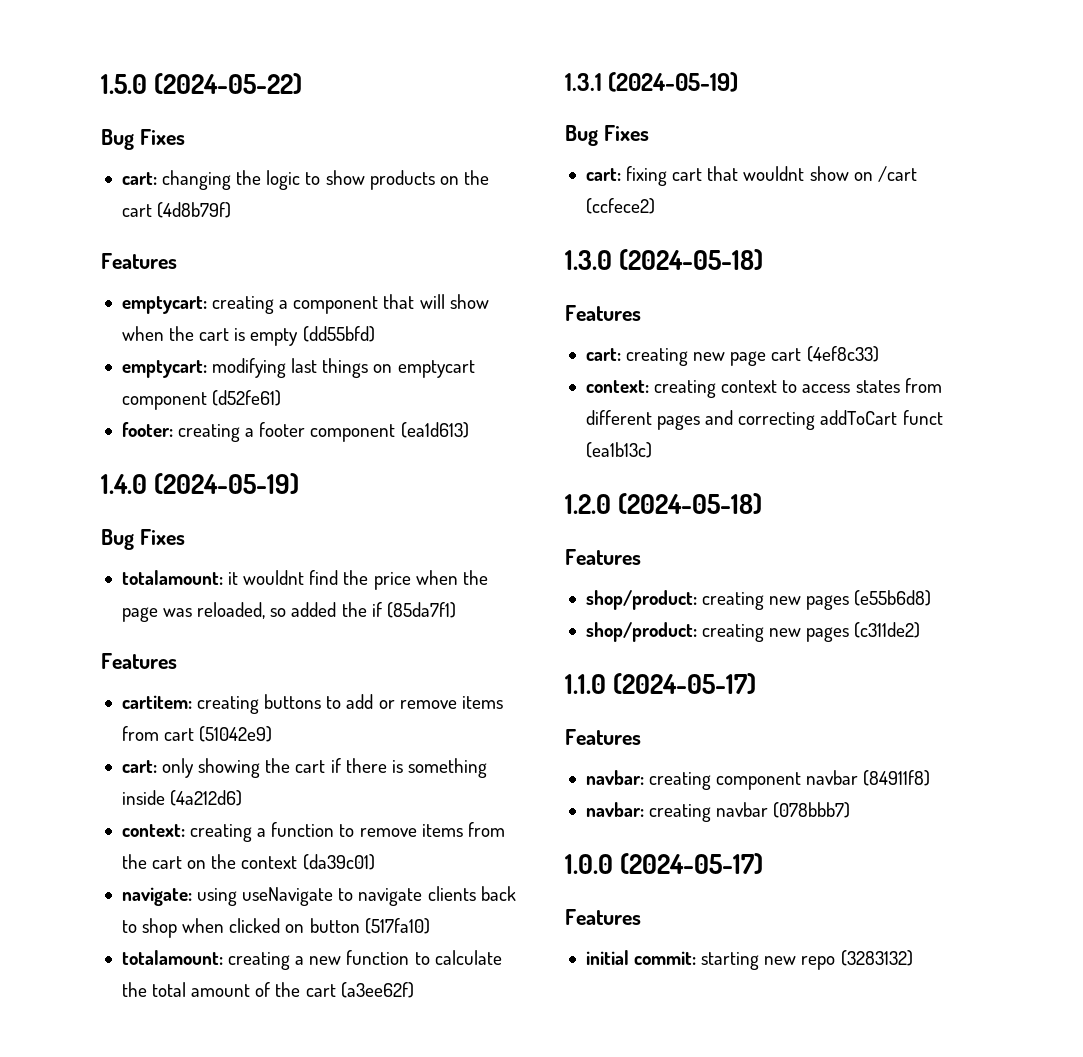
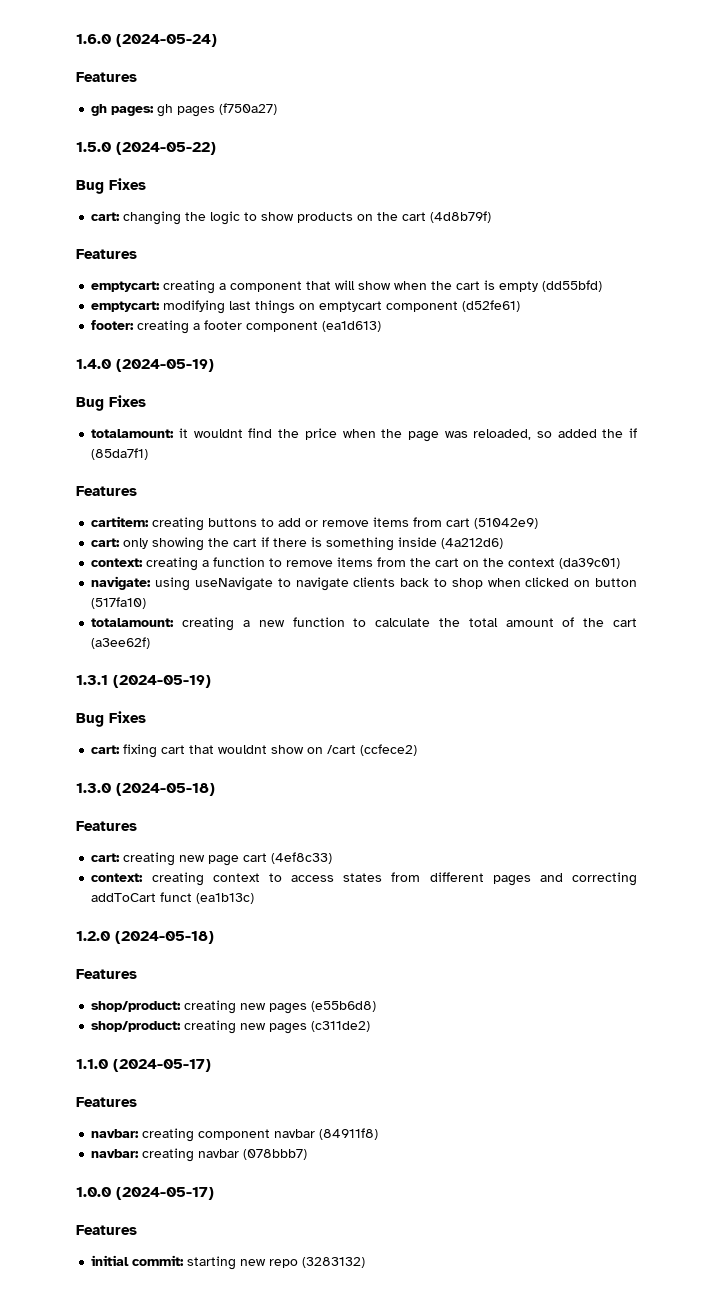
(101, 84) none -> [76,34,217,47] [76,72,137,82] [91,103,278,117] 1.6.0 (2024-05-24) // Features // gh pages: gh pages (f750a27) //

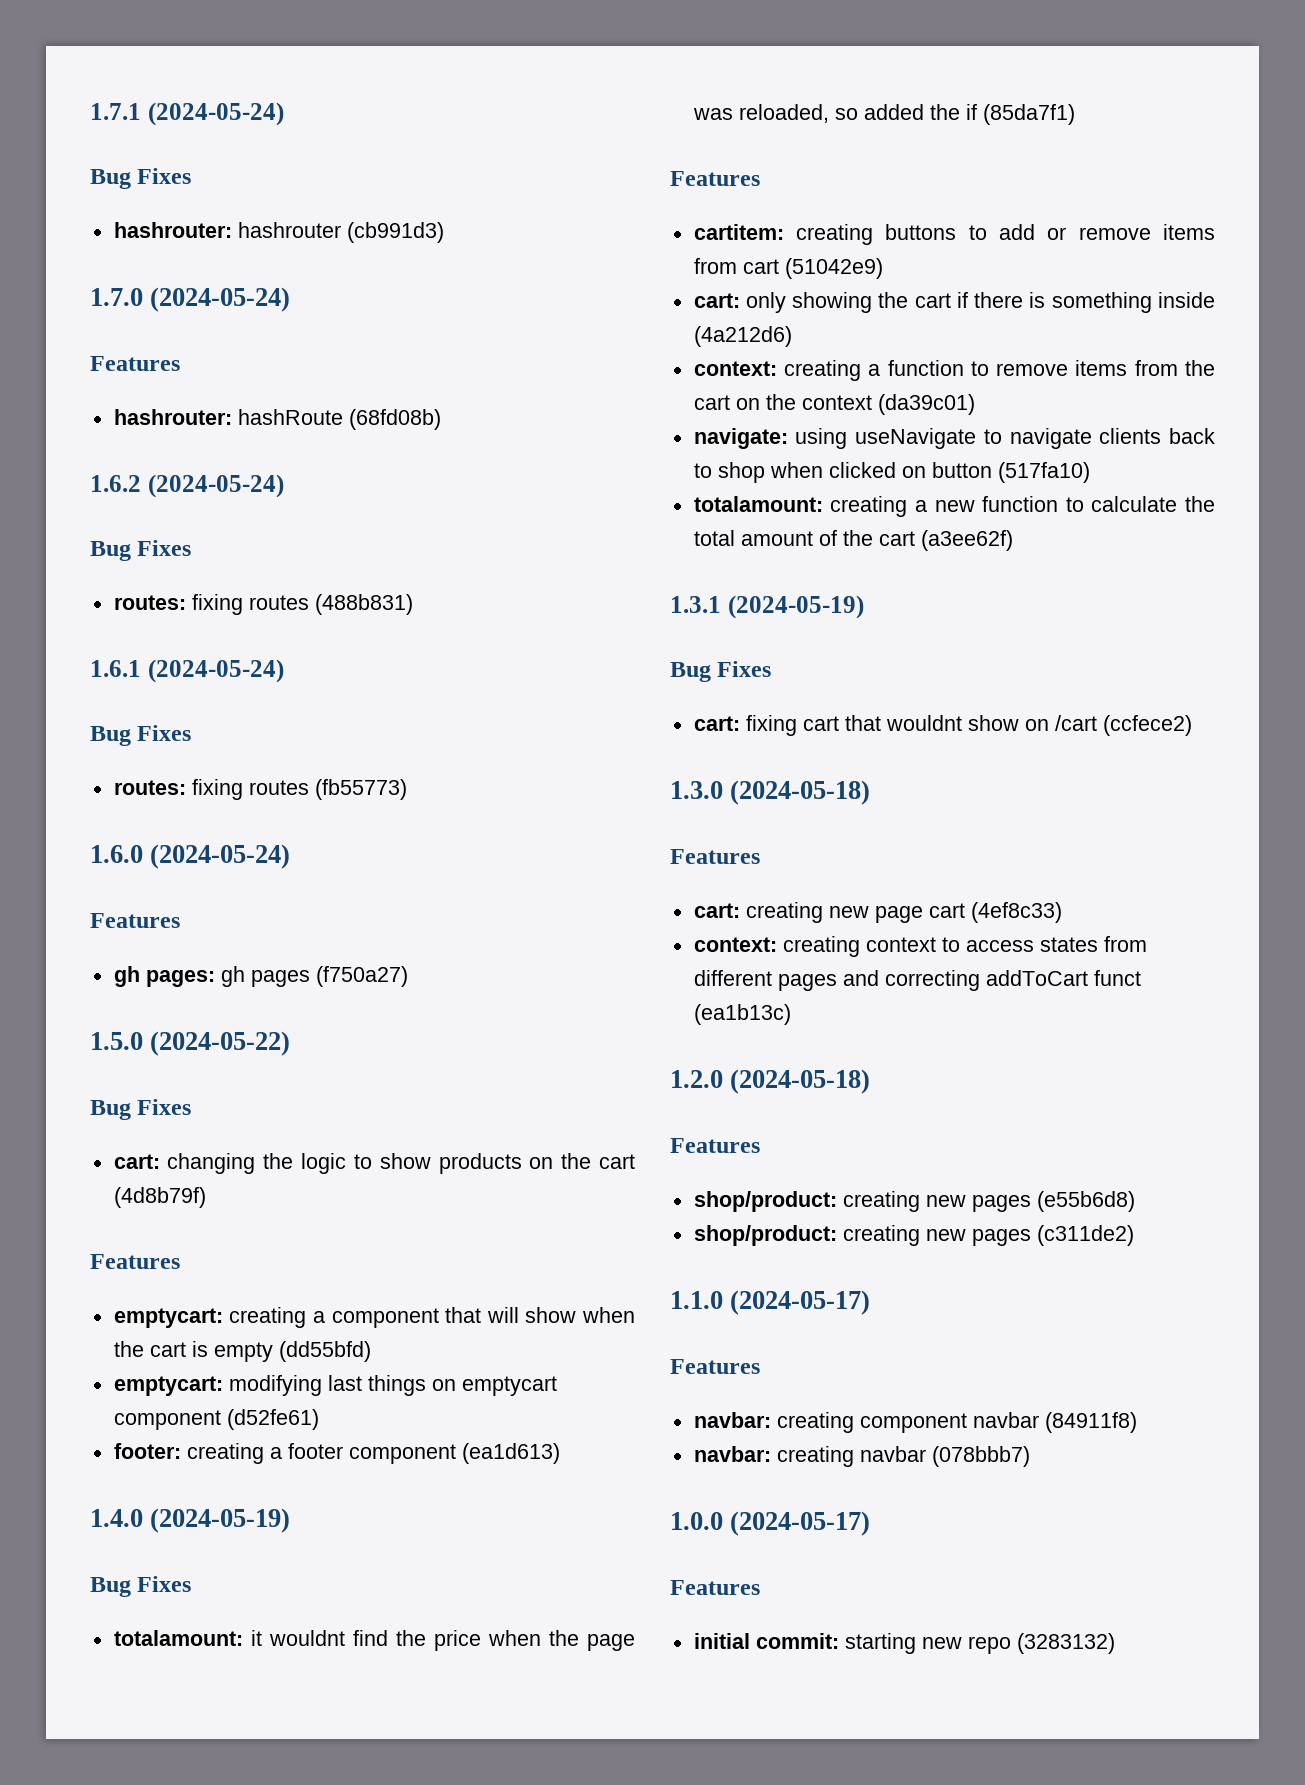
(76, 39) none -> [90,102,284,126] [90,168,192,189] [113,222,444,243] [90,287,291,312] [90,356,180,371] [113,409,441,430] [90,474,284,498] [90,540,192,561] [113,594,413,615] [90,659,284,683] [90,725,192,746] [113,779,407,800] 1.7.1 (2024-05-24) // Bug Fixes // hashrouter: hashrouter (cb991d3) // 1.7.0 (2024-05-24) // Features // hashrouter: hashRoute (68fd08b) // 1.6.2 (2024-05-24) // Bug Fixes // routes: fixing routes (488b831) // 1.6.1 (2024-05-24) // Bug Fixes // routes: fixing routes (fb55773) //

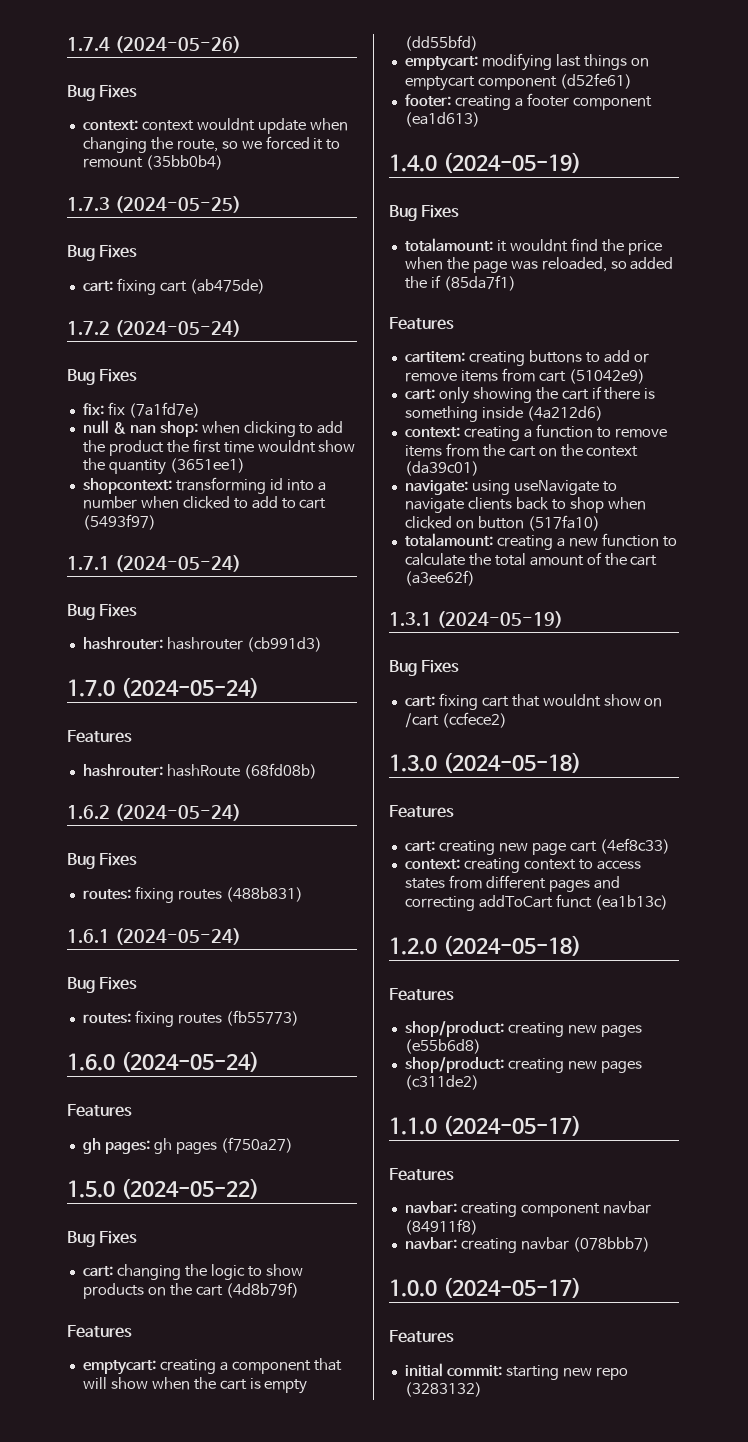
(90, 111) none -> [67,36,241,53] [67,85,138,101] [82,118,348,134] [82,136,341,153] [82,155,223,170] [67,196,241,213] [67,245,138,261] [82,278,265,295] [67,320,241,337] [67,369,138,385] [82,402,200,418] [82,420,344,437] [82,439,356,456] [82,458,245,475] [82,477,326,494] [82,496,327,509] [82,514,156,530] 1.7.4 (2024-05-26) // Bug Fixes // context: context wouldnt update when changing the route, so we forced it to remount (35bb0b4) // 1.7.3 (2024-05-25) // Bug Fixes // cart: fixing cart (ab475de) // 1.7.2 (2024-05-24) // Bug Fixes // fix: fix (7a1fd7e) // null & nan shop: when clicking to add the product the first time wouldnt show the quantity (3651ee1) // shopcontext: transforming id into a number when clicked to add to cart (5493f97) //

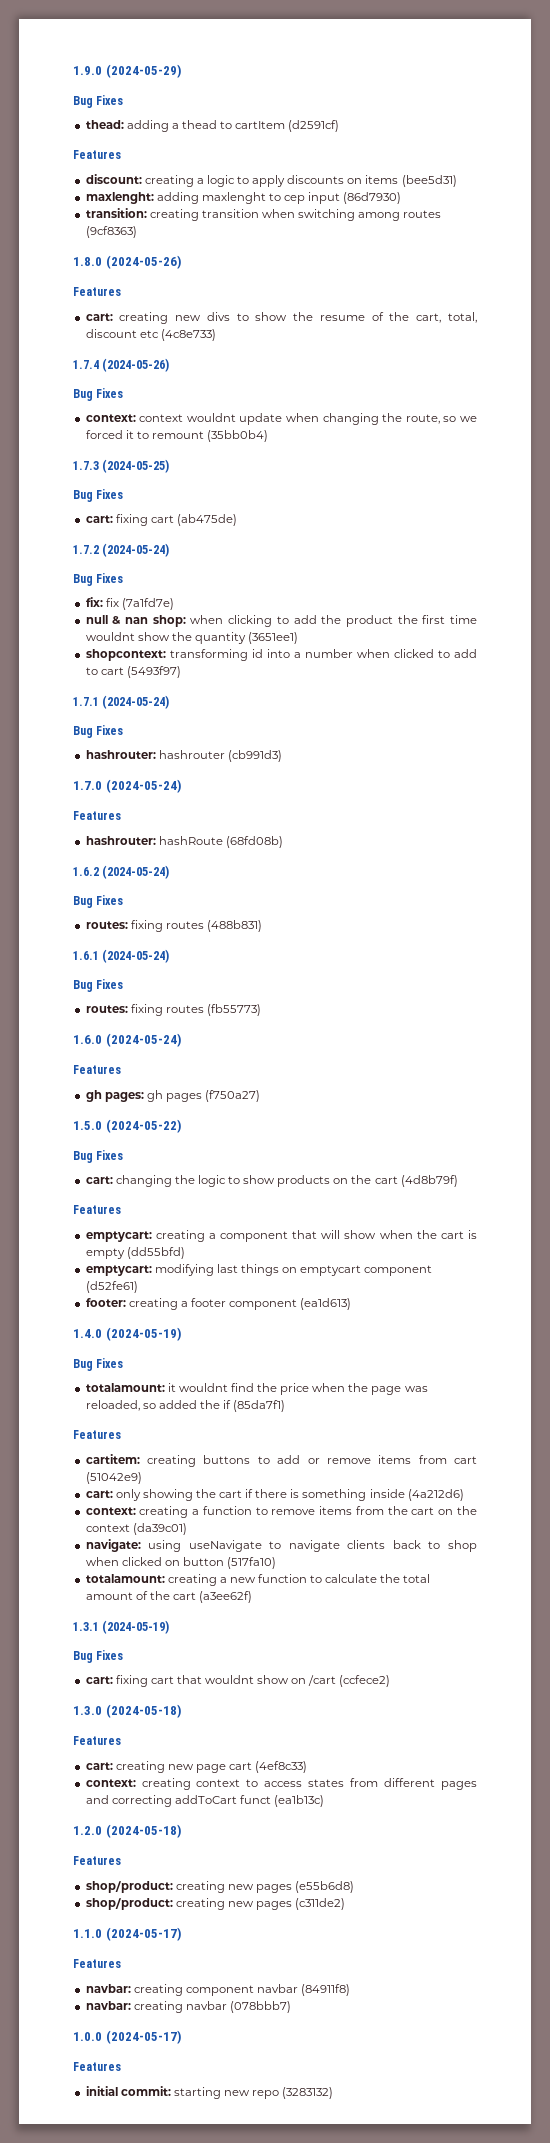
(67, 44) none -> [73,64,181,78] [73,95,124,108] [85,120,340,132] [73,150,121,159] [85,174,457,187] [85,192,402,204] [85,208,442,221] [85,226,137,238] [73,255,181,269] [73,287,121,296] [85,312,477,324] [85,329,216,341] 1.9.0 (2024-05-29) // Bug Fixes // thead: adding a thead to cartItem (d2591cf) // Features // discount: creating a logic to apply discounts on items (bee5d31) // maxlenght: adding maxlenght to cep input (86d7930) // transition: creating transition when switching among routes (9cf8363) // 1.8.0 (2024-05-26) // Features // cart: creating new divs to show the resume of the cart, total, discount etc (4c8e733) //

